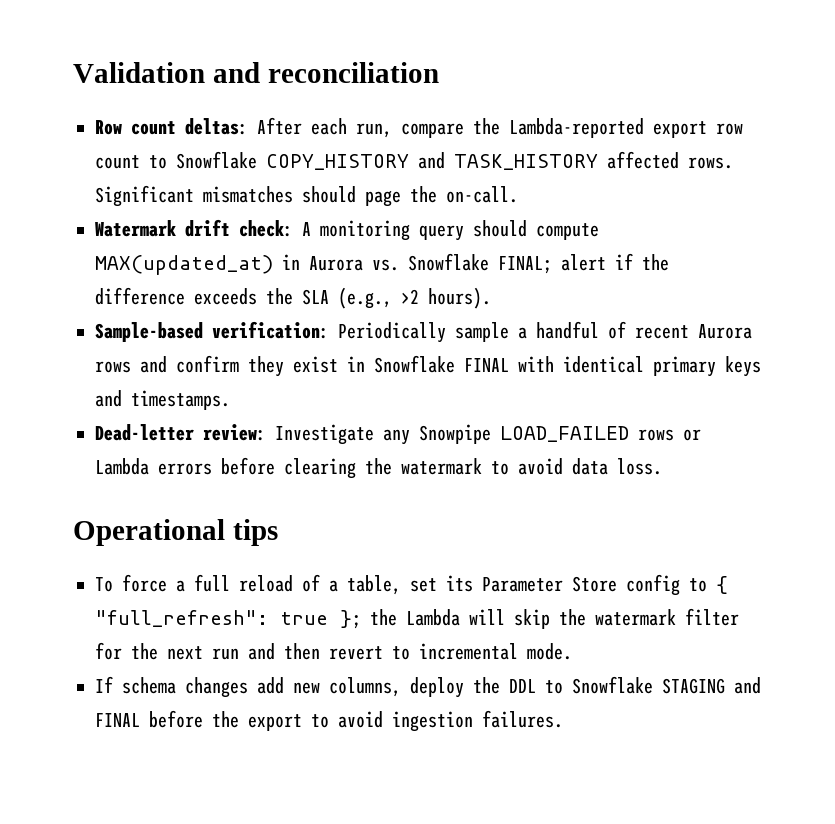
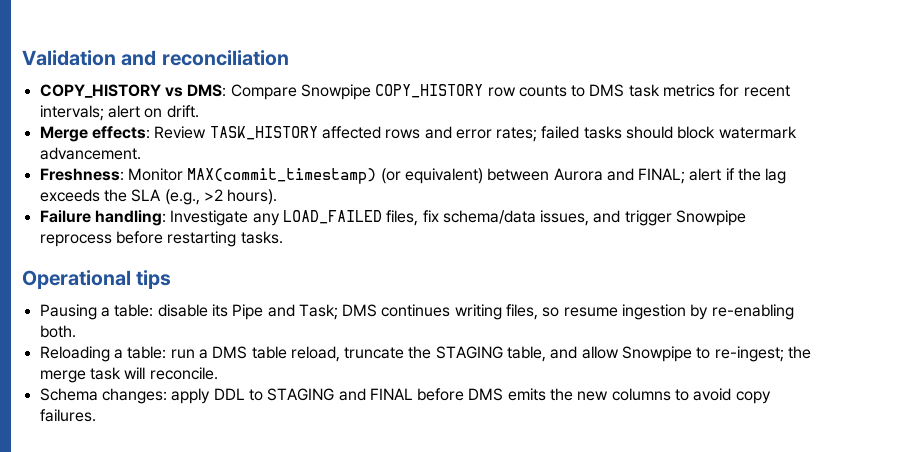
[95,117,743,138] [95,151,733,170] [95,185,518,207] [95,219,599,241] [95,253,489,275] Row count deltas: After each run, compare the Lambda-reported export row count to Snowflake COPY_HISTORY and TASK_HISTORY affected rows. Significant mismatches should page the on-call. // Watermark drift check: A monitoring query should compute MAX(updated_at) in Aurora vs. Snowflake -> [39,84,790,100] [39,105,199,121] [39,126,797,142] [39,147,141,160] [39,168,634,184] COPY_HISTORY vs DMS: Compare Snowpipe COPY_HISTORY row counts to DMS task metrics for recent intervals; alert on drift. // Merge effects: Review TASK_HISTORY affected rows and error rates; failed tasks should block watermark advancement. // Freshness: Monitor MAX(commit_timestamp) (or equivalent) between Aurora and
[95,287,185,305] difference -> [765,168,787,184] lag
[95,321,752,343] [95,355,761,377] [95,390,230,410] [95,424,701,445] [95,457,662,479] [73,519,278,546] [95,574,728,596] [95,608,739,629] [95,642,572,660] [95,676,500,698] Sample-based verification: Periodically sample a handful of recent Aurora rows and confirm they exist in Snowflake FINAL with identical primary keys and timestamps. // Dead-letter review: Investigate any Snowpipe LOAD_FAILED rows or Lambda errors before clearing the watermark to avoid data loss. // Operational tips // To force a full reload of a table, set its Parameter Store config to { "full_refresh": true }; the Lambda will skip the watermark filter for the next run and then revert to incremental mode. // If schema changes add new columns, deploy the -> [39,210,747,226] [39,231,283,247] [22,270,172,289] [39,304,794,320] [39,325,76,338] [39,346,812,362] [39,367,218,383] [39,388,211,404] Failure handling: Investigate any LOAD_FAILED files, fix schema/data issues, and trigger Snowpipe reprocess before restarting tasks. // Operational tips // Pausing a table: disable its Pipe and Task; DMS continues writing files, so resume ingestion by re-enabling both. // Reloading a table: run a DMS table reload, truncate the STAGING table, and allow Snowpipe to re-ingest; the merge task will reconcile. // Schema changes: apply
[572,676,653,694] Snowflake -> (263, 395) none
[212,711,473,732] the export to avoid ingestion -> [468,388,771,404] DMS emits the new columns to avoid copy

